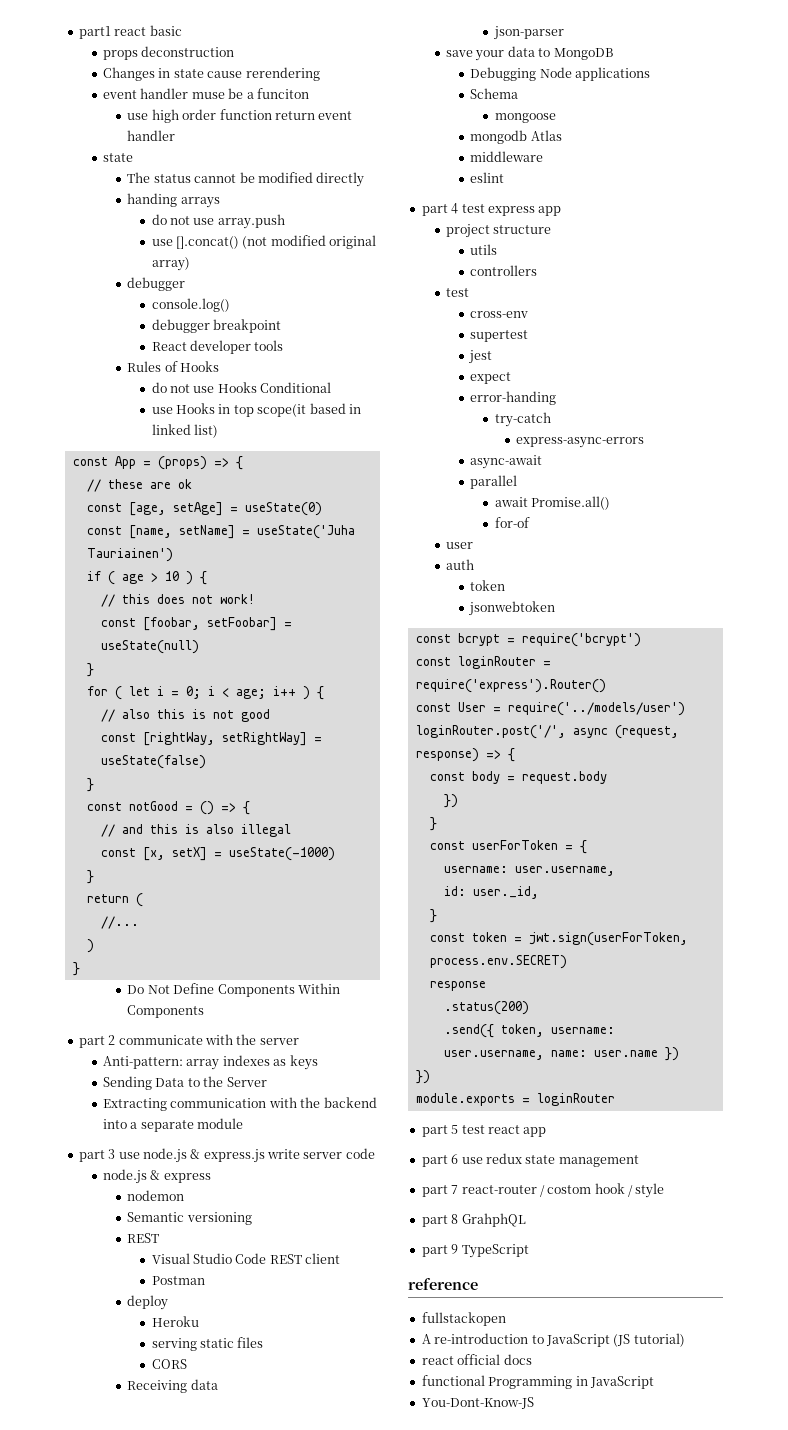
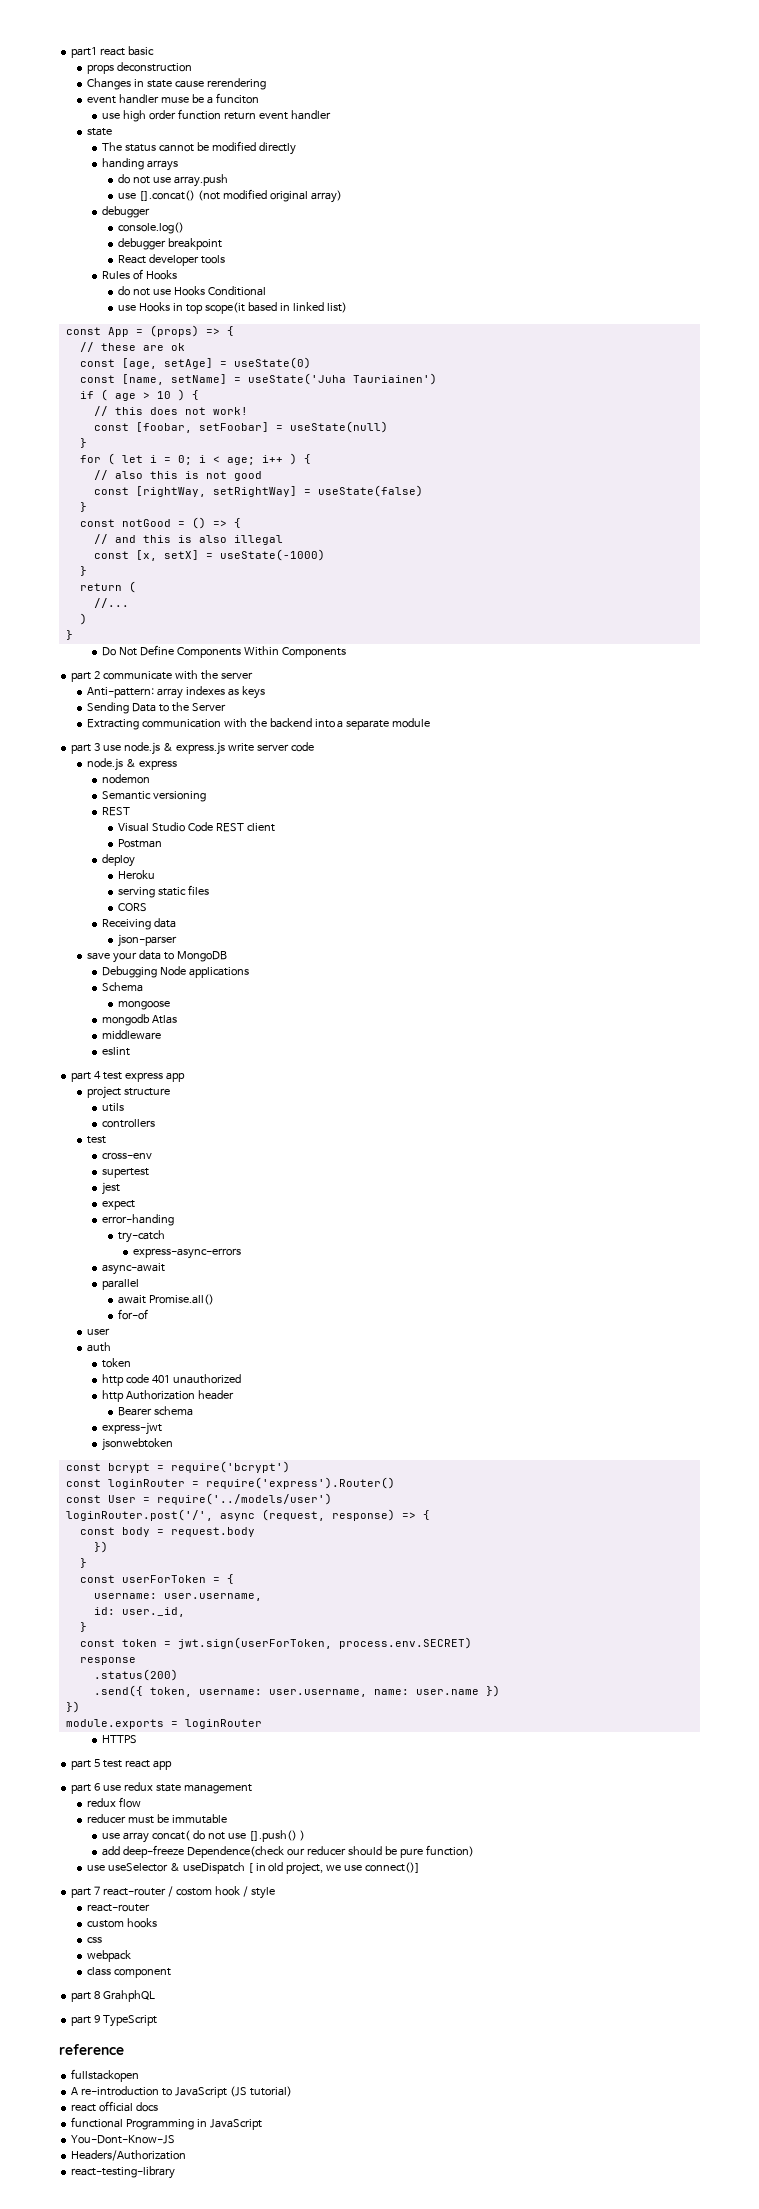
(506, 585) none -> [102,1374,242,1386] [102,1390,235,1402] [117,1406,193,1416] [102,1422,163,1435] // http code 401 unauthorized // http Authorization header // Bearer schema // express-jwt
(615, 1099) none -> [102,1735,138,1744] // HTTPS
(639, 1161) none -> [86,1797,141,1808] [86,1814,227,1824] [102,1830,305,1843] [102,1845,474,1858] [86,1862,421,1875] // redux flow // reducer must be immutable // use array concat( do not use [].push() ) // add deep-freeze Dependence(check our reducer should be pure function) // use useSelector & useDispatch [ in old project, we use connect()]
(665, 1190) none -> [86,1904,150,1912] [86,1918,157,1928] [86,1937,102,1943] [86,1950,131,1962] [86,1967,171,1978] // react-router // custom hooks // css // webpack // class component
(534, 1403) none -> [71,2150,187,2161] [71,2166,176,2179] // Headers/Authorization // react-testing-library

